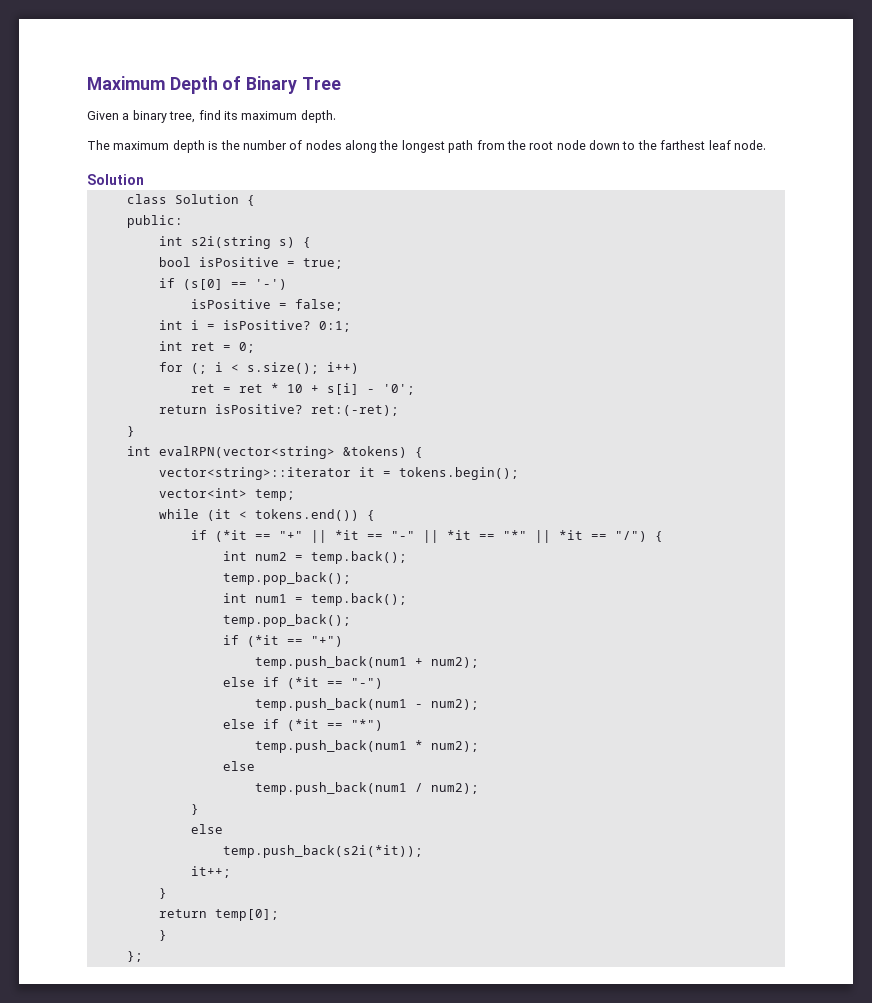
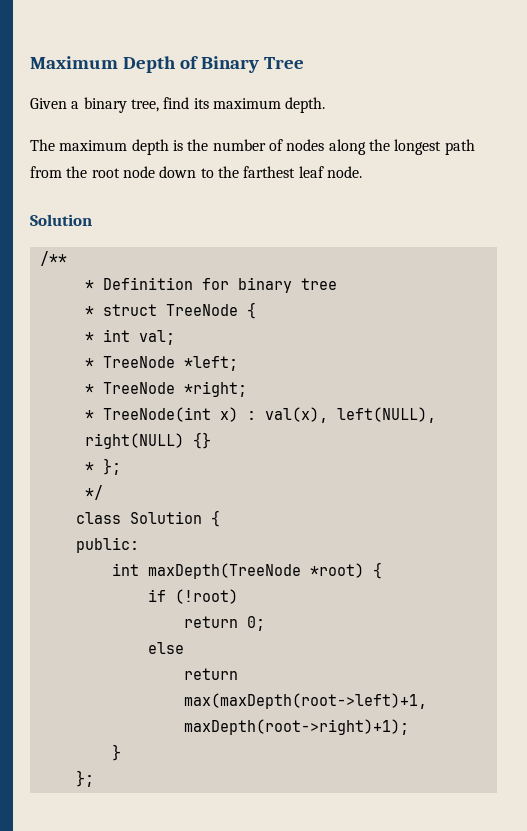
(144, 179) none -> [39,251,67,266] [84,277,337,293] [84,302,256,319] [84,329,175,345] [84,356,238,371] [84,381,247,397] [84,407,436,423] [84,432,211,449] [84,458,121,475] [84,485,103,500] // /** // * Definition for binary tree // * struct TreeNode { // * int val; // * TreeNode *left; // * TreeNode *right; // * TreeNode(int x) : val(x), left(NULL), right(NULL) {} // * }; // */
[190,236,311,249] [158,257,343,269] [158,278,287,290] [190,299,343,311] [158,320,351,332] [158,341,255,353] [158,362,359,374] [190,383,415,395] [158,404,399,416] [126,426,135,437] [126,446,423,459] [158,467,519,480] [158,488,295,501] [158,509,375,521] [190,530,663,543] [222,551,407,564] [222,572,351,585] [222,593,407,606] [222,614,351,627] [222,635,343,647] [254,656,479,669] [222,677,383,689] [254,698,479,711] [222,719,383,731] [254,740,479,753] [222,761,255,771] [254,782,479,795] [190,804,199,815] [190,824,223,834] [222,845,423,858] [190,866,231,878] [158,888,167,899] [158,909,279,921] s2i(string s) { // bool isPositive = true; // if (s[0] == '-') // isPositive = false; // int i = isPositive? 0:1; // int ret = 0; // for (; i < s.size(); i++) // ret = ret * 10 + s[i] - '0'; // return isPositive? ret:(-ret); // } // int evalRPN(vector<string> &tokens) { // vector<string>::iterator it = tokens.begin(); // vector<int> temp; // while (it < tokens.end()) { // if (*it == "+" || *it == "-" || *it == "*" || *it == "/") { // int num2 = temp.back(); // temp.pop_back(); // int num1 = temp.back(); // temp.pop_back(); // if (*it == "+") // temp.push_back(num1 + num2); // else if (*it == "-") // temp.push_back(num1 - num2); // else if (*it == "*") // temp.push_back(num1 * num2); // else // temp.push_back(num1 / num2); // } // else // temp.push_back(s2i(*it)); // it++; // } // return temp[0]; -> [147,562,382,579] [147,589,238,604] [183,616,265,631] [147,642,184,654] [183,668,238,680] [183,693,427,709] [183,719,409,735] maxDepth(TreeNode *root) { // if (!root) // return 0; // else // return max(maxDepth(root->left)+1, maxDepth(root->right)+1);

